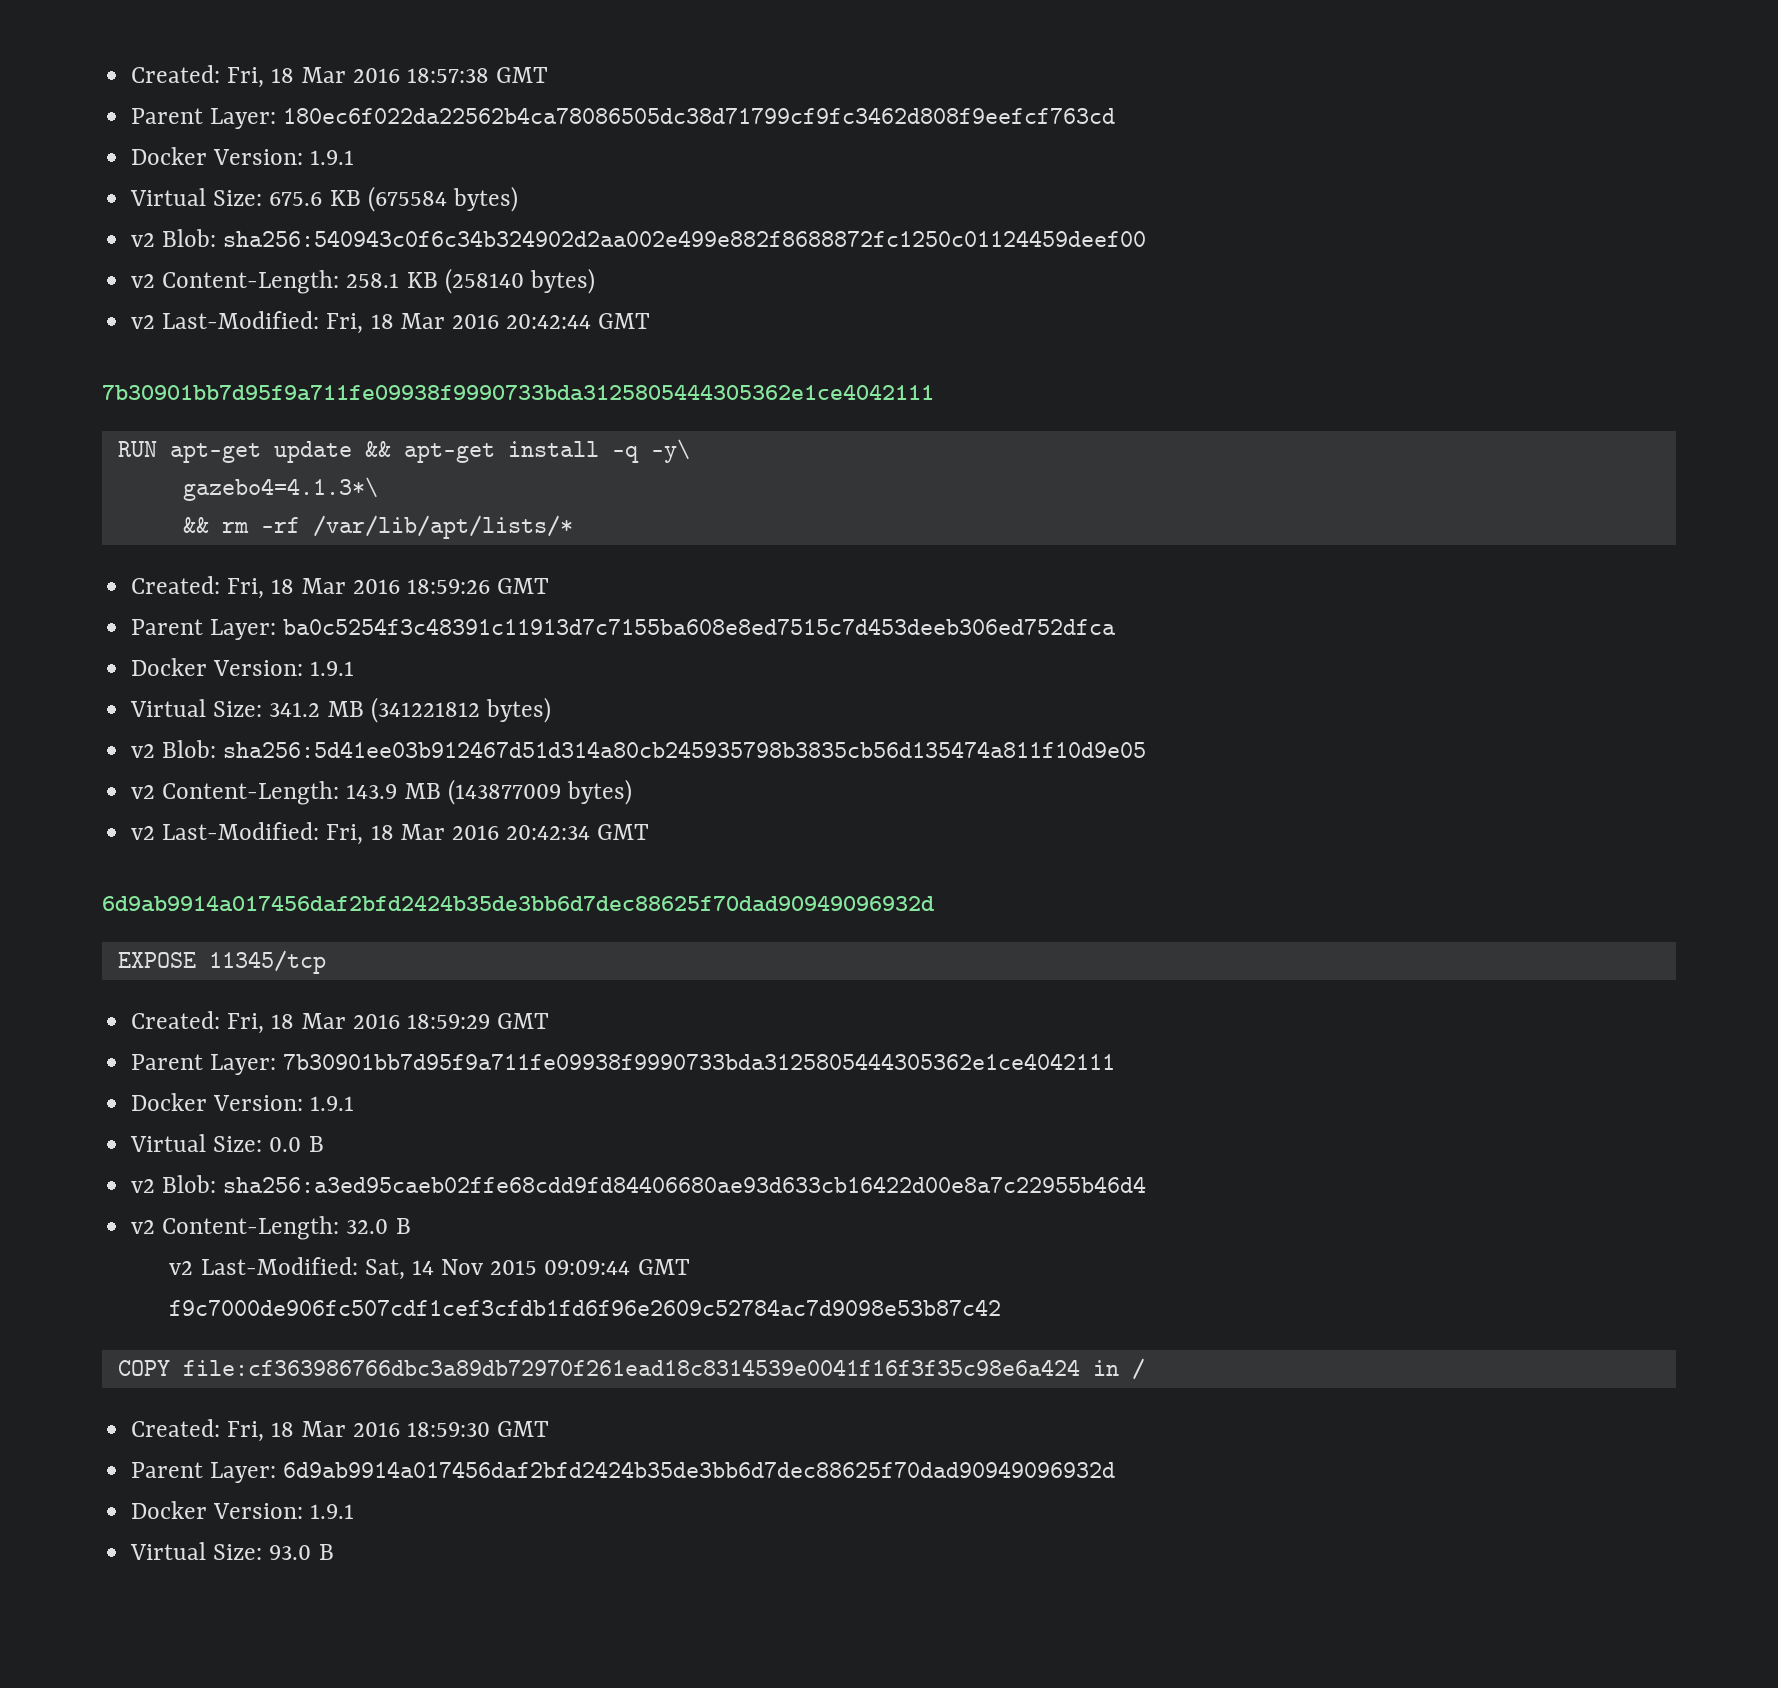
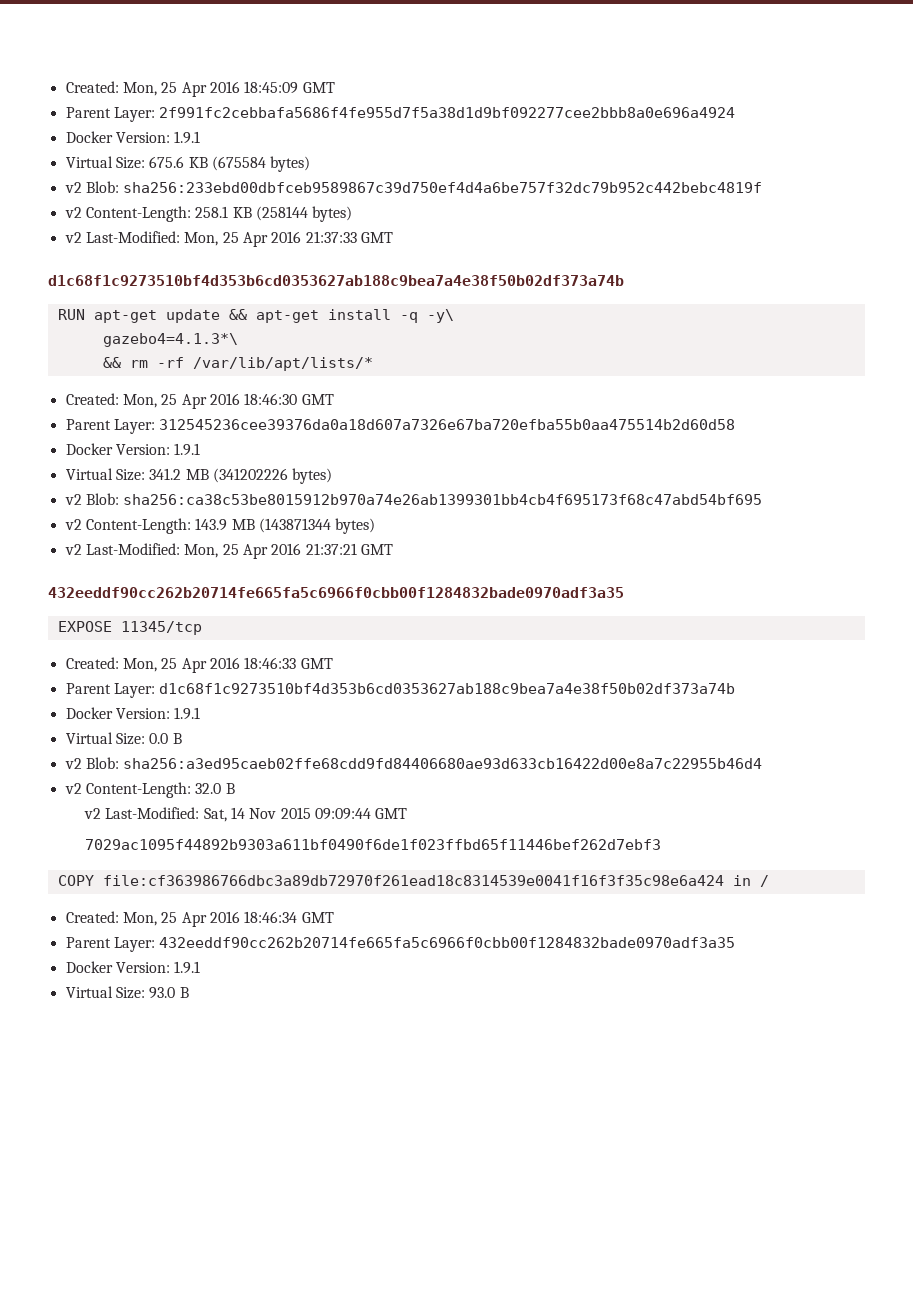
[131,65,549,88] [131,107,1116,129] Created: Fri, 18 Mar 2016 18:57:38 GMT // Parent Layer: 180ec6f022da22562b4ca78086505dc38d71799cf9fc3462d808f9eefcf763cd -> [65,81,335,97] [65,107,736,122] Created: Mon, 25 Apr 2016 18:45:09 GMT // Parent Layer: 2f991fc2cebbafa5686f4fe955d7f5a38d1d9bf092277cee2bbb8a0e696a4924
[223,230,1147,247] sha256:540943c0f6c34b324902d2aa002e499e882f8688872fc1250c01124459deef00 -> [123,182,763,193] sha256:233ebd00dbfceb9589867c39d750ef4d4a6be757f32dc79b952c442bebc4819f
[444,268,595,294] [131,311,651,334] [102,385,934,401] (258140 bytes) // v2 Last-Modified: Fri, 18 Mar 2016 20:42:44 GMT // 7b30901bb7d95f9a711fe09938f9990733bda3125805444305362e1ce4042111 -> [255,206,353,222] [64,231,393,247] [48,275,624,286] (258144 bytes) // v2 Last-Modified: Mon, 25 Apr 2016 21:37:33 GMT // d1c68f1c9273510bf4d353b6cd0353627ab188c9bea7a4e38f50b02df373a74b
[227,578,550,599] [131,618,1117,640] Fri, 18 Mar 2016 18:59:26 GMT // Parent Layer: ba0c5254f3c48391c11913d7c7155ba608e8ed7515c7d453deeb306ed752dfca -> [122,393,334,409] [65,419,736,434] Mon, 25 Apr 2016 18:46:30 GMT // Parent Layer: 312545236cee39376da0a18d607a7326e67ba720efba55b0aa475514b2d60d58
[370,697,551,723] [131,740,1147,758] (341221812 bytes) // v2 Blob: sha256:5d41ee03b912467d51d314a80cb245935798b3835cb56d135474a811f10d9e05 -> [212,468,333,484] [64,493,763,505] (341202226 bytes) // v2 Blob: sha256:ca38c53be8015912b970a74e26ab1399301bb4cb4f695173f68c47abd54bf695
[447,779,632,805] [131,822,650,845] [102,896,935,912] (143877009 bytes) // v2 Last-Modified: Fri, 18 Mar 2016 20:42:34 GMT // 6d9ab9914a017456daf2bfd2424b35de3bb6d7dec88625f70dad90949096932d -> [258,518,376,534] [64,543,393,559] [48,587,624,598] (143871344 bytes) // v2 Last-Modified: Mon, 25 Apr 2016 21:37:21 GMT // 432eeddf90cc262b20714fe665fa5c6966f0cbb00f1284832bade0970adf3a35
[227,1013,550,1034] [131,1053,1116,1075] Fri, 18 Mar 2016 18:59:29 GMT // Parent Layer: 7b30901bb7d95f9a711fe09938f9990733bda3125805444305362e1ce4042111 -> [122,657,333,673] [65,683,736,698] Mon, 25 Apr 2016 18:46:33 GMT // Parent Layer: d1c68f1c9273510bf4d353b6cd0353627ab188c9bea7a4e38f50b02df373a74b
[169,1299,1002,1316] f9c7000de906fc507cdf1cef3cfdb1fd6f96e2609c52784ac7d9098e53b87c42 -> [85,839,662,850] 7029ac1095f44892b9303a611bf0490f6de1f023ffbd65f11446bef262d7ebf3
[227,1421,550,1442] [131,1461,1116,1483] Fri, 18 Mar 2016 18:59:30 GMT // Parent Layer: 6d9ab9914a017456daf2bfd2424b35de3bb6d7dec88625f70dad90949096932d -> [122,911,334,927] [65,937,736,952] Mon, 25 Apr 2016 18:46:34 GMT // Parent Layer: 432eeddf90cc262b20714fe665fa5c6966f0cbb00f1284832bade0970adf3a35

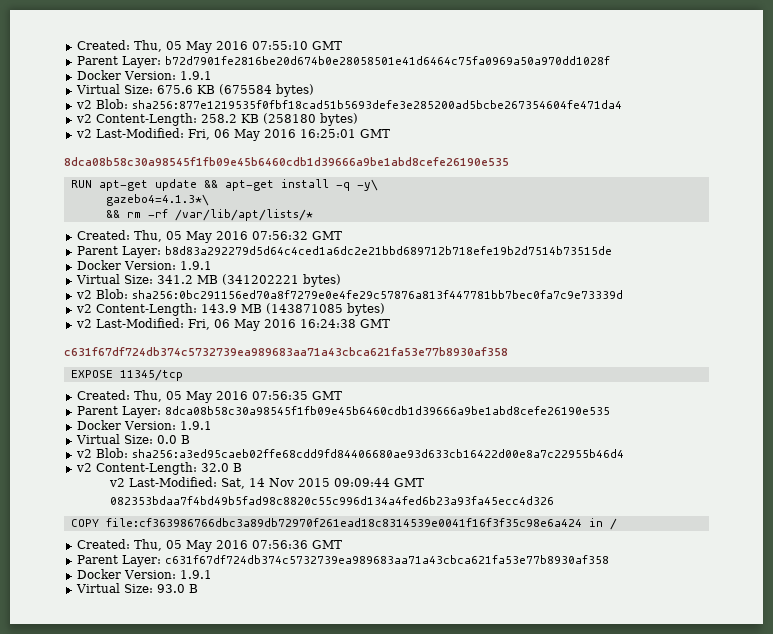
[65,81,335,97] [65,107,736,122] Created: Mon, 25 Apr 2016 18:45:09 GMT // Parent Layer: 2f991fc2cebbafa5686f4fe955d7f5a38d1d9bf092277cee2bbb8a0e696a4924 -> [76,40,342,53] [76,56,610,68] Created: Thu, 05 May 2016 07:55:10 GMT // Parent Layer: b72d7901fe2816be20d674b0e28058501e41d6464c75fa0969a50a970dd1028f
[123,182,763,193] [64,206,353,222] [64,231,393,247] [48,275,624,286] sha256:233ebd00dbfceb9589867c39d750ef4d4a6be757f32dc79b952c442bebc4819f // v2 Content-Length: 258.1 KB (258144 bytes) // v2 Last-Modified: Mon, 25 Apr 2016 21:37:33 GMT // d1c68f1c9273510bf4d353b6cd0353627ab188c9bea7a4e38f50b02df373a74b -> [131,100,622,109] [75,113,358,126] [75,128,390,141] [64,157,509,166] sha256:877e1219535f0fbf18cad51b5693defe3e285200ad5bcbe267354604fe471da4 // v2 Content-Length: 258.2 KB (258180 bytes) // v2 Last-Modified: Fri, 06 May 2016 16:25:01 GMT // 8dca08b58c30a98545f1fb09e45b6460cdb1d39666a9be1abd8cefe26190e535
[122,393,334,409] [65,419,736,434] Mon, 25 Apr 2016 18:46:30 GMT // Parent Layer: 312545236cee39376da0a18d607a7326e67ba720efba55b0aa475514b2d60d58 -> [133,230,342,243] [76,246,612,258] Thu, 05 May 2016 07:56:32 GMT // Parent Layer: b8d83a292279d5d64c4ced1a6dc2e21bbd689712b718efe19b2d7514b73515de
[212,468,333,484] [64,493,763,505] (341202226 bytes) // v2 Blob: sha256:ca38c53be8015912b970a74e26ab1399301bb4cb4f695173f68c47abd54bf695 -> [221,274,341,287] [75,289,623,299] (341202221 bytes) // v2 Blob: sha256:0bc291156ed70a8f7279e0e4fe29c57876a813f447781bb7bec0fa7c9e73339d
[258,518,376,534] [64,543,393,559] [48,587,624,598] (143871344 bytes) // v2 Last-Modified: Mon, 25 Apr 2016 21:37:21 GMT // 432eeddf90cc262b20714fe665fa5c6966f0cbb00f1284832bade0970adf3a35 -> [265,303,385,316] [75,318,390,331] [64,347,508,356] (143871085 bytes) // v2 Last-Modified: Fri, 06 May 2016 16:24:38 GMT // c631f67df724db374c5732739ea989683aa71a43cbca621fa53e77b8930af358
[122,657,333,673] [65,683,736,698] Mon, 25 Apr 2016 18:46:33 GMT // Parent Layer: d1c68f1c9273510bf4d353b6cd0353627ab188c9bea7a4e38f50b02df373a74b -> [133,390,342,403] [76,406,610,418] Thu, 05 May 2016 07:56:35 GMT // Parent Layer: 8dca08b58c30a98545f1fb09e45b6460cdb1d39666a9be1abd8cefe26190e535
[85,839,662,850] 7029ac1095f44892b9303a611bf0490f6de1f023ffbd65f11446bef262d7ebf3 -> [109,496,554,505] 082353bdaa7f4bd49b5fad98c8820c55c996d134a4fed6b23a93fa45ecc4d326
[122,911,334,927] [65,937,736,952] Mon, 25 Apr 2016 18:46:34 GMT // Parent Layer: 432eeddf90cc262b20714fe665fa5c6966f0cbb00f1284832bade0970adf3a35 -> [133,539,342,552] [76,555,609,567] Thu, 05 May 2016 07:56:36 GMT // Parent Layer: c631f67df724db374c5732739ea989683aa71a43cbca621fa53e77b8930af358

